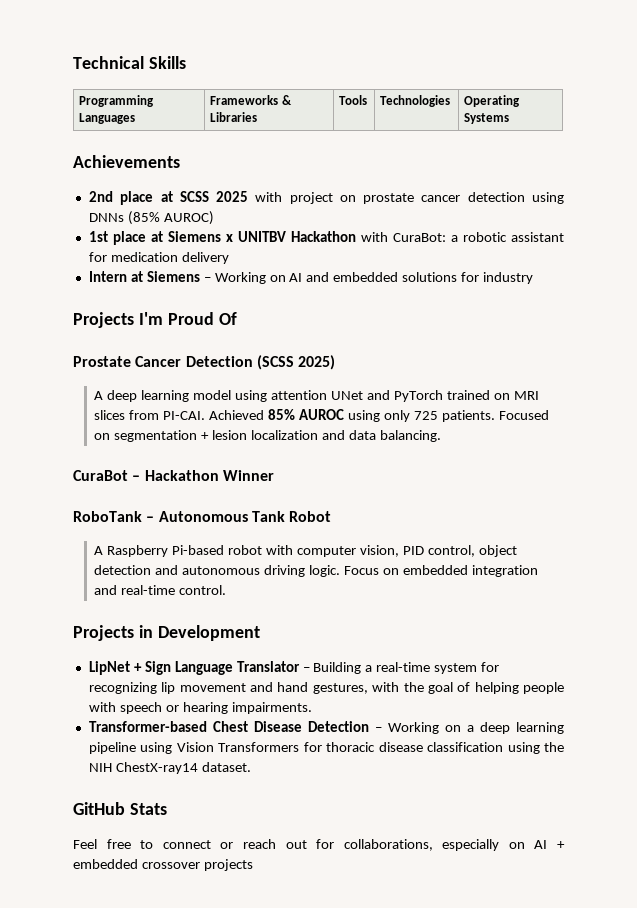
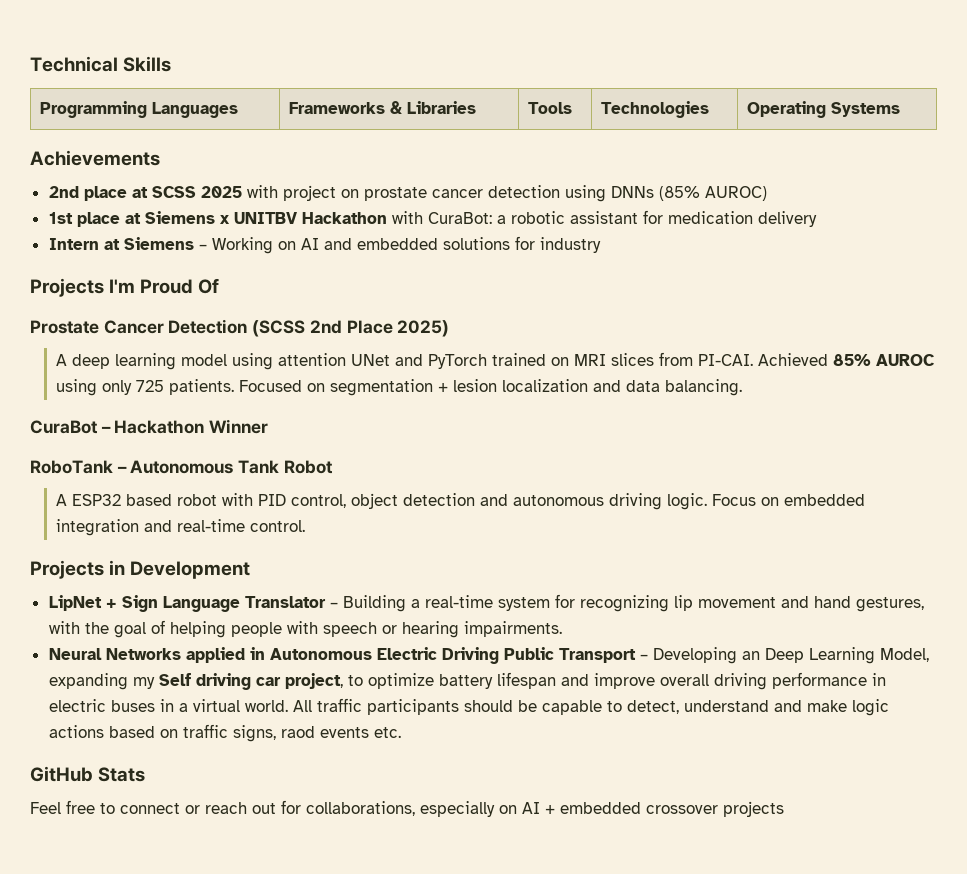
(294, 362) none -> [309,320,393,334] 2nd Place
[107,545,399,557] Raspberry Pi-based robot with computer vision, -> [71,493,253,506] ESP32 based robot with
[88,721,564,734] [88,742,564,754] [88,762,251,774] Transformer-based Chest Disease Detection – Working on a deep learning pipeline using Vision Transformers for thoracic disease classification using the NIH ChestX-ray14 dataset. -> [48,647,929,664] [48,672,886,690] [48,698,889,716] [48,724,401,742] Neural Networks applied in Autonomous Electric Driving Public Transport – Developing an Deep Learning Model, expanding my Self driving car project, to optimize battery lifespan and improve overall driving performance in electric buses in a virtual world. All traffic participants should be capable to detect, understand and make logic actions based on traffic signs, raod events etc.

